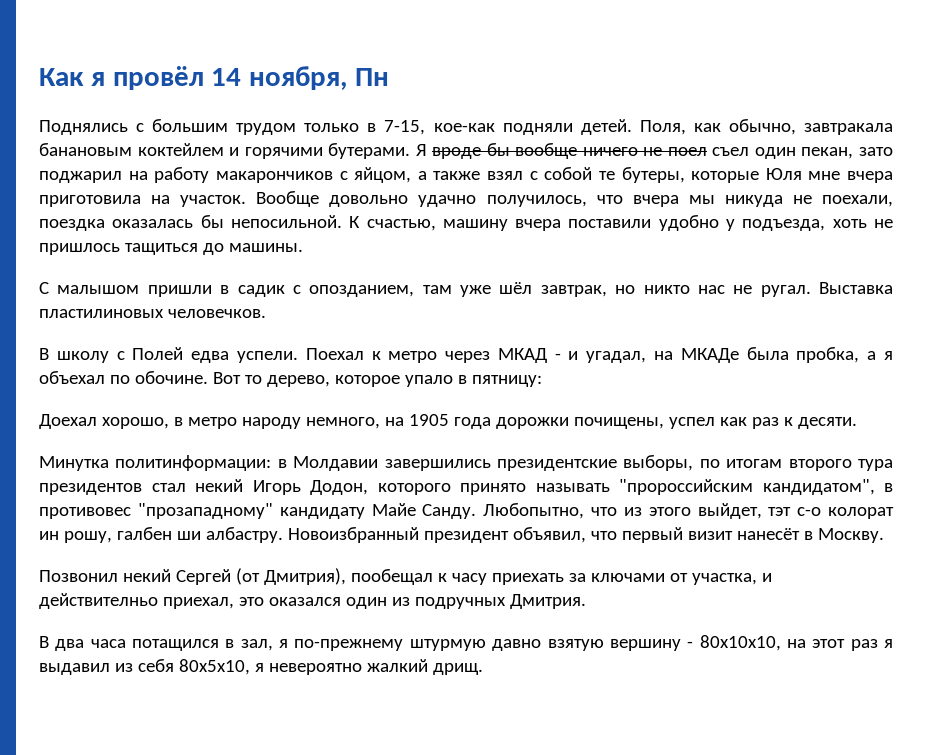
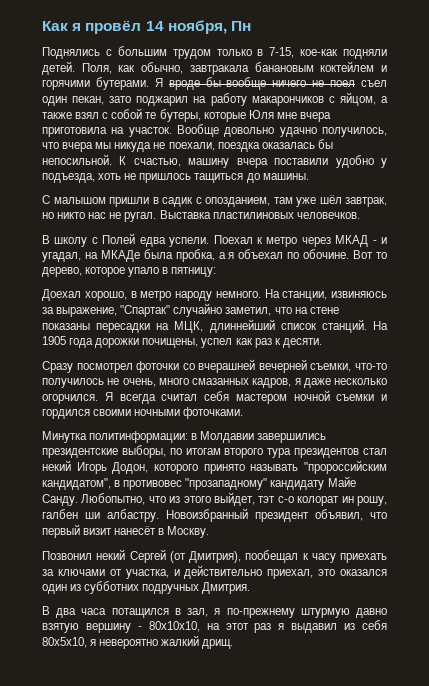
[305,417,404,429] немного, на -> [215,289,387,301] [42,303,339,317] [42,319,388,333] немного. На станции, извиняюсь за выражение, "Спартак" случайно заметил, что на стене показаны пересадки на МЦК, длиннейший список станций. На
(857, 423) none -> [42,359,387,373] [42,378,387,388] [42,390,387,404] [42,407,244,419] // Сразу посмотрел фоточки со вчерашней вечерней съемки, что-то получилось не очень, много смазанных кадров, я даже несколько огорчился. Я всегда считал себя мастером ночной съемки и гордился своими ночными фоточками.
[39,593,158,609] действителньо -> [184,565,263,579] действительно
(410, 601) none -> [84,581,140,594] субботних

